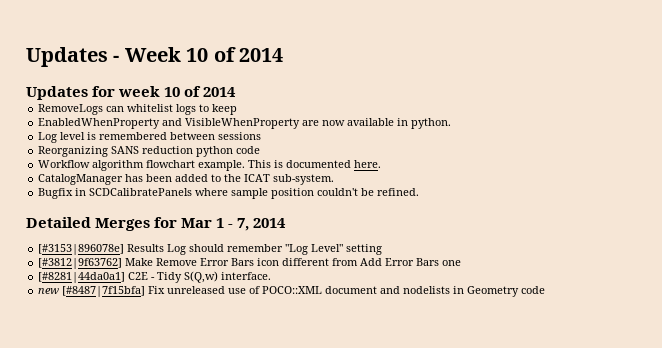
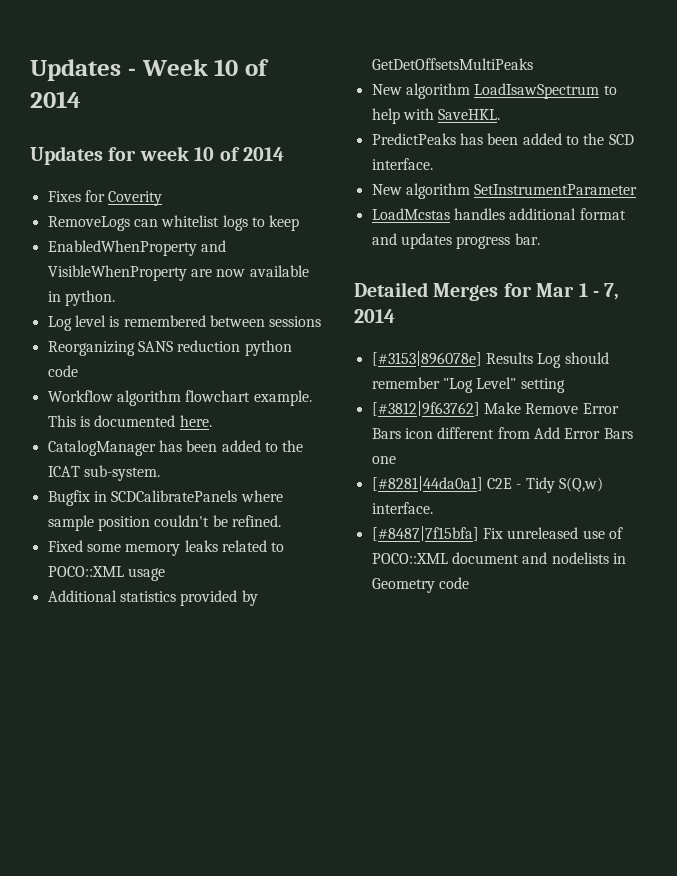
(237, 92) none -> [47,190,163,206] // Fixes for Coverity
(420, 192) none -> [47,540,285,556] [47,566,165,581] [47,590,258,606] [371,58,533,70] [371,83,617,99] [371,108,501,124] [371,133,634,145] [371,158,433,170] [371,183,638,199] [371,208,626,220] [371,233,540,249] // Fixed some memory leaks related to POCO::XML usage // Additional statistics provided by GetDetOffsetsMultiPeaks // New algorithm LoadIsawSpectrum to help with SaveHKL. // PredictPeaks has been added to the SCD interface. // New algorithm SetInstrumentParameter // LoadMcstas handles additional format and updates progress bar.
[38,288,60,294] new -> (433, 508) none

